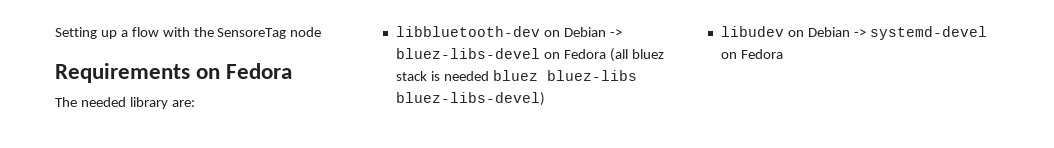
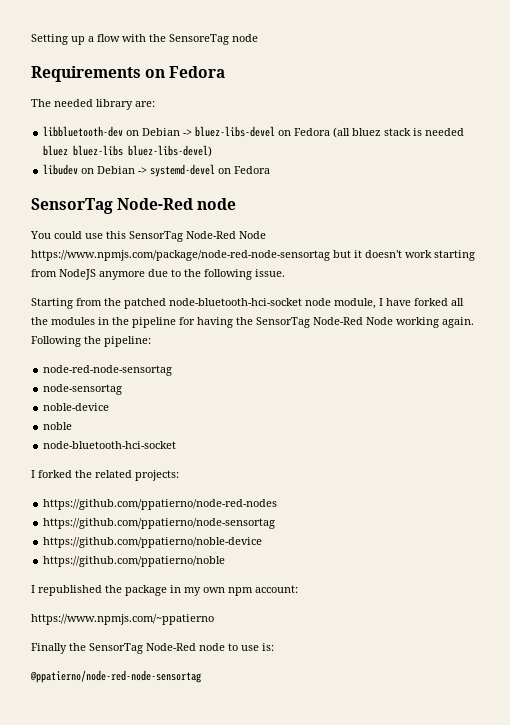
(783, 54) none -> [31,198,237,214] [30,231,266,242] [31,250,475,261] [31,269,285,280] [31,298,464,309] [31,317,474,328] [31,336,151,347] [43,365,173,376] [43,384,123,395] [43,403,110,411] [43,422,73,430] [43,441,177,449] [31,470,179,481] [43,499,278,510] [43,518,276,529] [43,537,263,548] [43,556,226,567] [31,585,298,596] [31,614,214,625] [31,643,274,654] [30,670,201,683] // SensorTag Node-Red node // You could use this SensorTag Node-Red Node https://www.npmjs.com/package/node-red-node-sensortag but it doesn't work starting from NodeJS anymore due to the following issue. // Starting from the patched node-bluetooth-hci-socket node module, I have forked all the modules in the pipeline for having the SensorTag Node-Red Node working again. Following the pipeline: // node-red-node-sensortag // node-sensortag // noble-device // noble // node-bluetooth-hci-socket // I forked the related projects: // https://github.com/ppatierno/node-red-nodes // https://github.com/ppatierno/node-sensortag // https://github.com/ppatierno/noble-device // https://github.com/ppatierno/noble // I republished the package in my own npm account: // https://www.npmjs.com/~ppatierno // Finally the SensorTag Node-Red node to use is: // @ppatierno/node-red-node-sensortag

